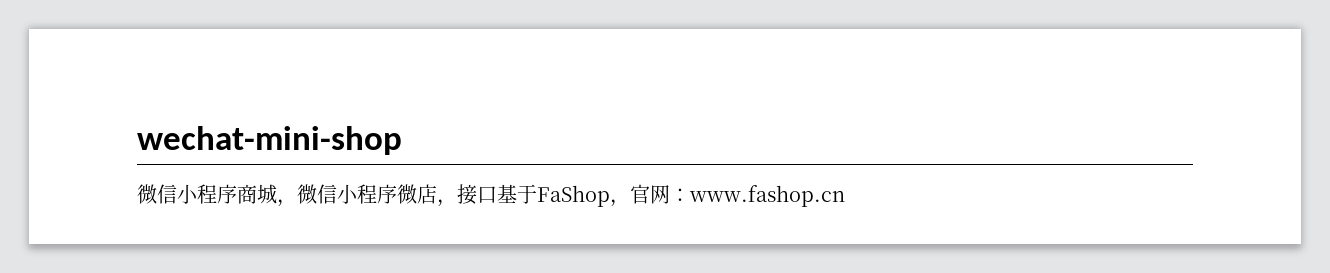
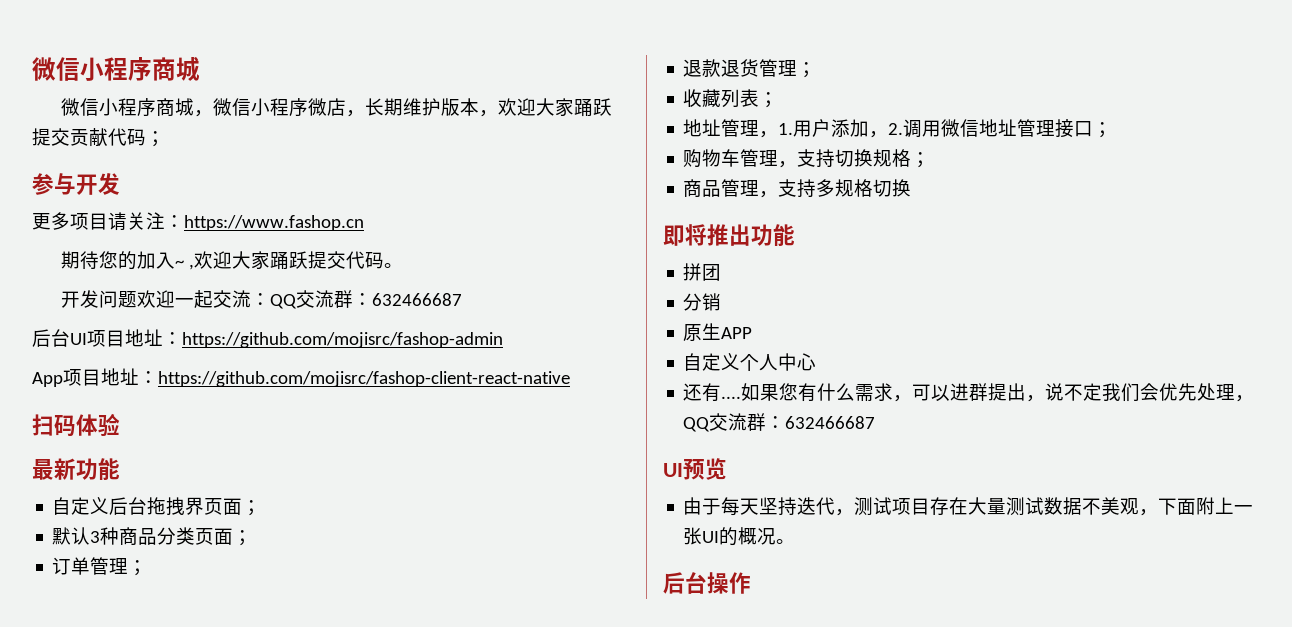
[137,126,402,155] wechat-mini-shop -> [32,56,200,81] 微信小程序商城
[457,184,845,207] 接口基于FaShop，官网：www.fashop.cn -> [364,98,612,117] [32,128,165,147] [32,173,120,195] [32,212,364,231] [60,251,403,270] [60,290,462,309] [32,329,503,348] [32,368,570,387] [32,413,120,437] [32,458,120,480] [52,497,262,516] [52,527,253,546] [52,557,148,576] [683,59,817,78] [683,89,779,108] [683,119,1113,138] [683,149,931,168] [683,179,912,198] [663,224,795,246] [683,263,722,281] [683,293,722,311] [683,323,753,341] [683,353,817,371] [683,383,1255,402] [683,413,876,432] [663,458,727,480] [683,497,1254,516] [683,527,796,546] [663,572,751,594] 长期维护版本，欢迎大家踊跃提交贡献代码； // 参与开发 // 更多项目请关注：https://www.fashop.cn // 期待您的加入~ ,欢迎大家踊跃提交代码。 // 开发问题欢迎一起交流：QQ交流群：632466687 // 后台UI项目地址：https://github.com/mojisrc/fashop-admin // App项目地址：https://github.com/mojisrc/fashop-client-react-native // 扫码体验 // 最新功能 // 自定义后台拖拽界页面； // 默认3种商品分类页面； // 订单管理； // 退款退货管理； // 收藏列表； // 地址管理，1.用户添加，2.调用微信地址管理接口； // 购物车管理，支持切换规格； // 商品管理，支持多规格切换 // 即将推出功能 // 拼团 // 分销 // 原生APP // 自定义个人中心 // 还有....如果您有什么需求，可以进群提出，说不定我们会优先处理，QQ交流群：632466687 // UI预览 // 由于每天坚持迭代，测试项目存在大量测试数据不美观，下面附上一张UI的概况。 // 后台操作

